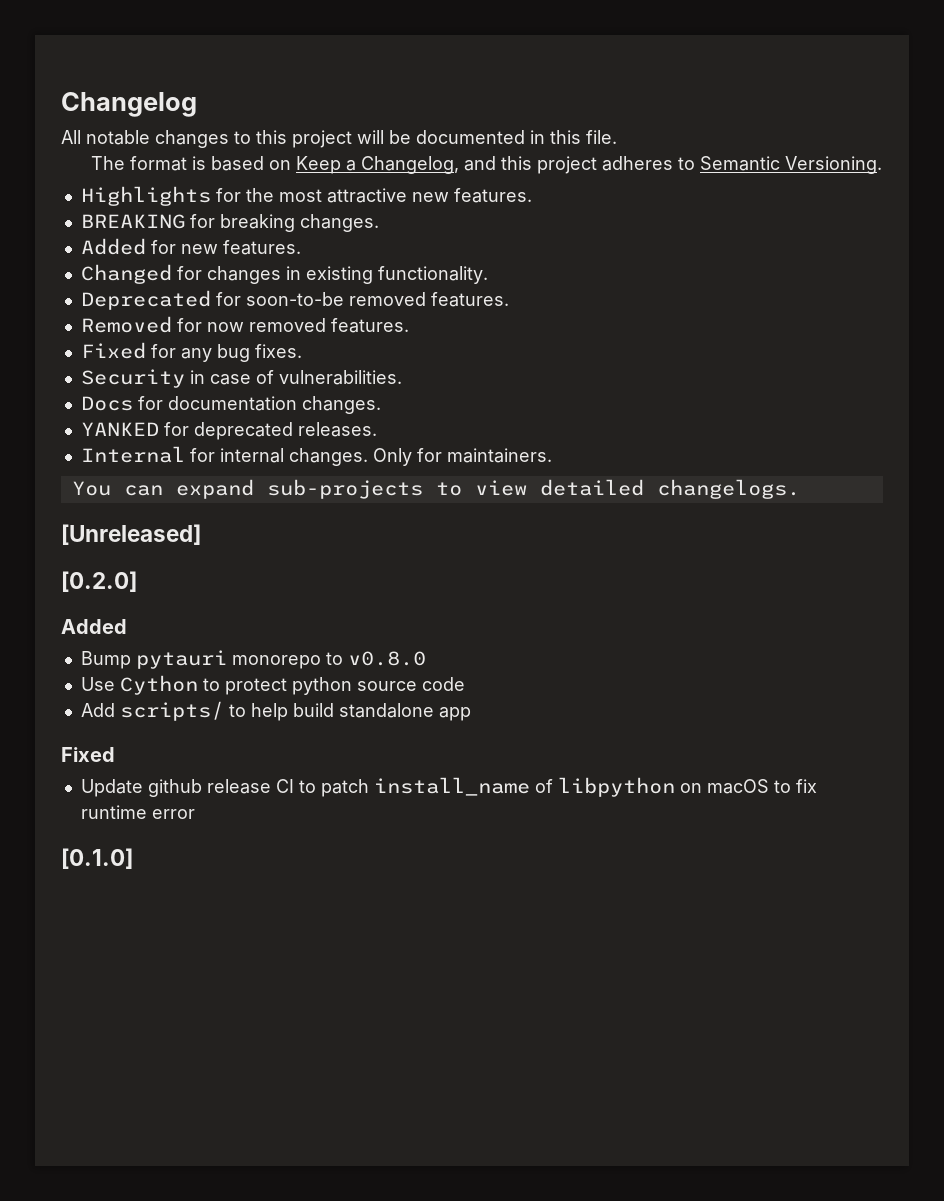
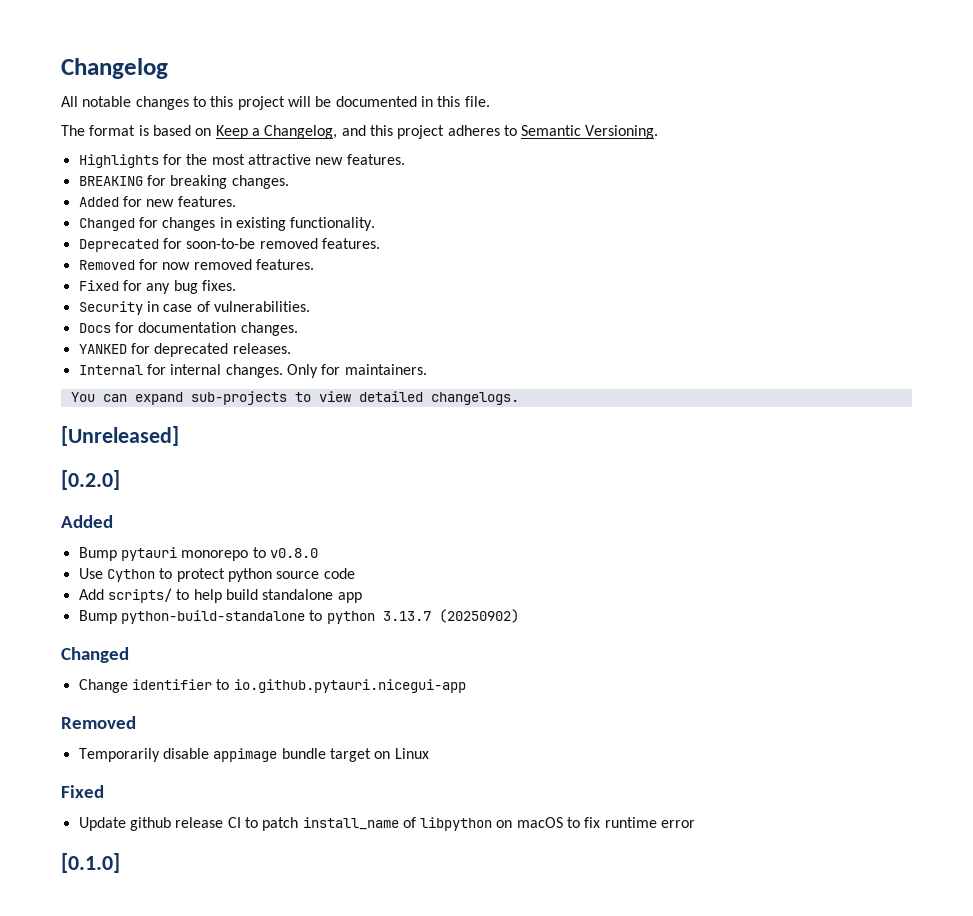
(471, 714) none -> [78,609,519,624] [61,647,129,663] [78,679,466,693] [61,716,136,729] [78,748,429,762] // Bump python-build-standalone to python 3.13.7 (20250902) // Changed // Change identifier to io.github.pytauri.nicegui-app // Removed // Temporarily disable appimage bundle target on Linux

